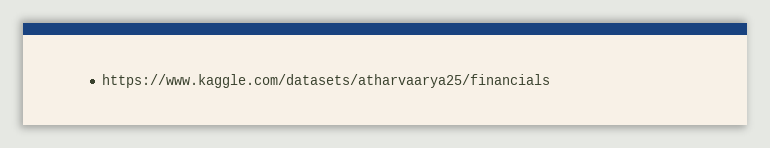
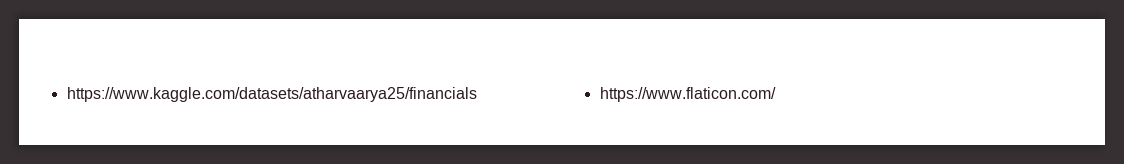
(550, 81) none -> [599,87,776,102] // https://www.flaticon.com/

